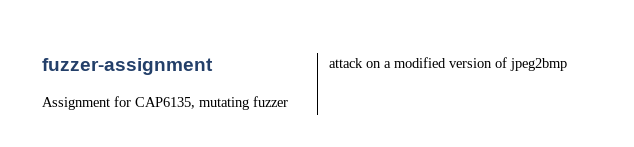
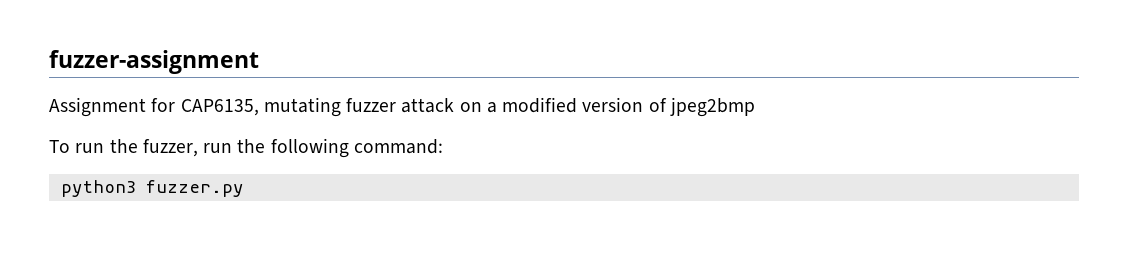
(567, 64) none -> [49,138,443,158] [60,180,243,197] // To run the fuzzer, run the following command: // python3 fuzzer.py

